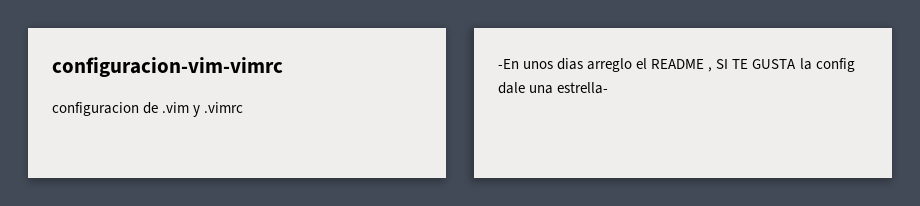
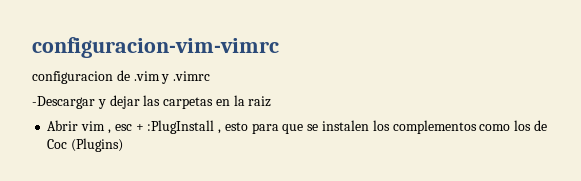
[498,58,855,72] [498,82,609,94] -En unos dias arreglo el README , SI TE GUSTA la config dale una estrella- -> [32,95,272,109] [47,120,547,134] [47,138,124,152] -Descargar y dejar las carpetas en la raiz // Abrir vim , esc + :PlugInstall , esto para que se instalen los complementos como los de Coc (Plugins)

